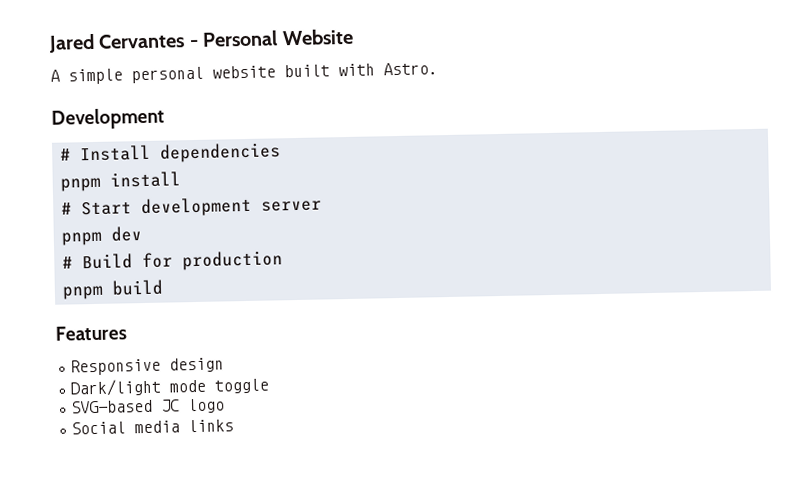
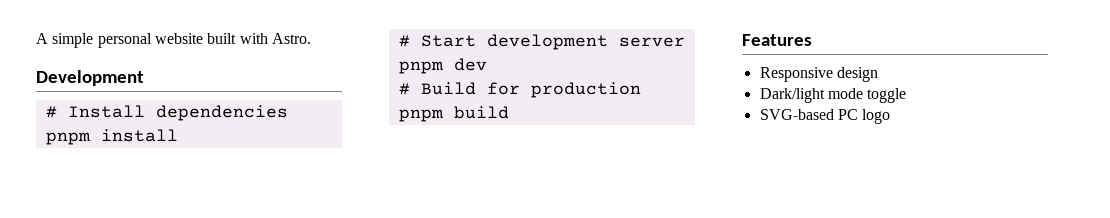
[48,28,354,53] Jared Cervantes - Personal Website // -> (36, 38) none
[161,399,181,412] JC -> [837,109,858,120] PC
[71,419,235,435] // Social media links -> (891, 116) none

